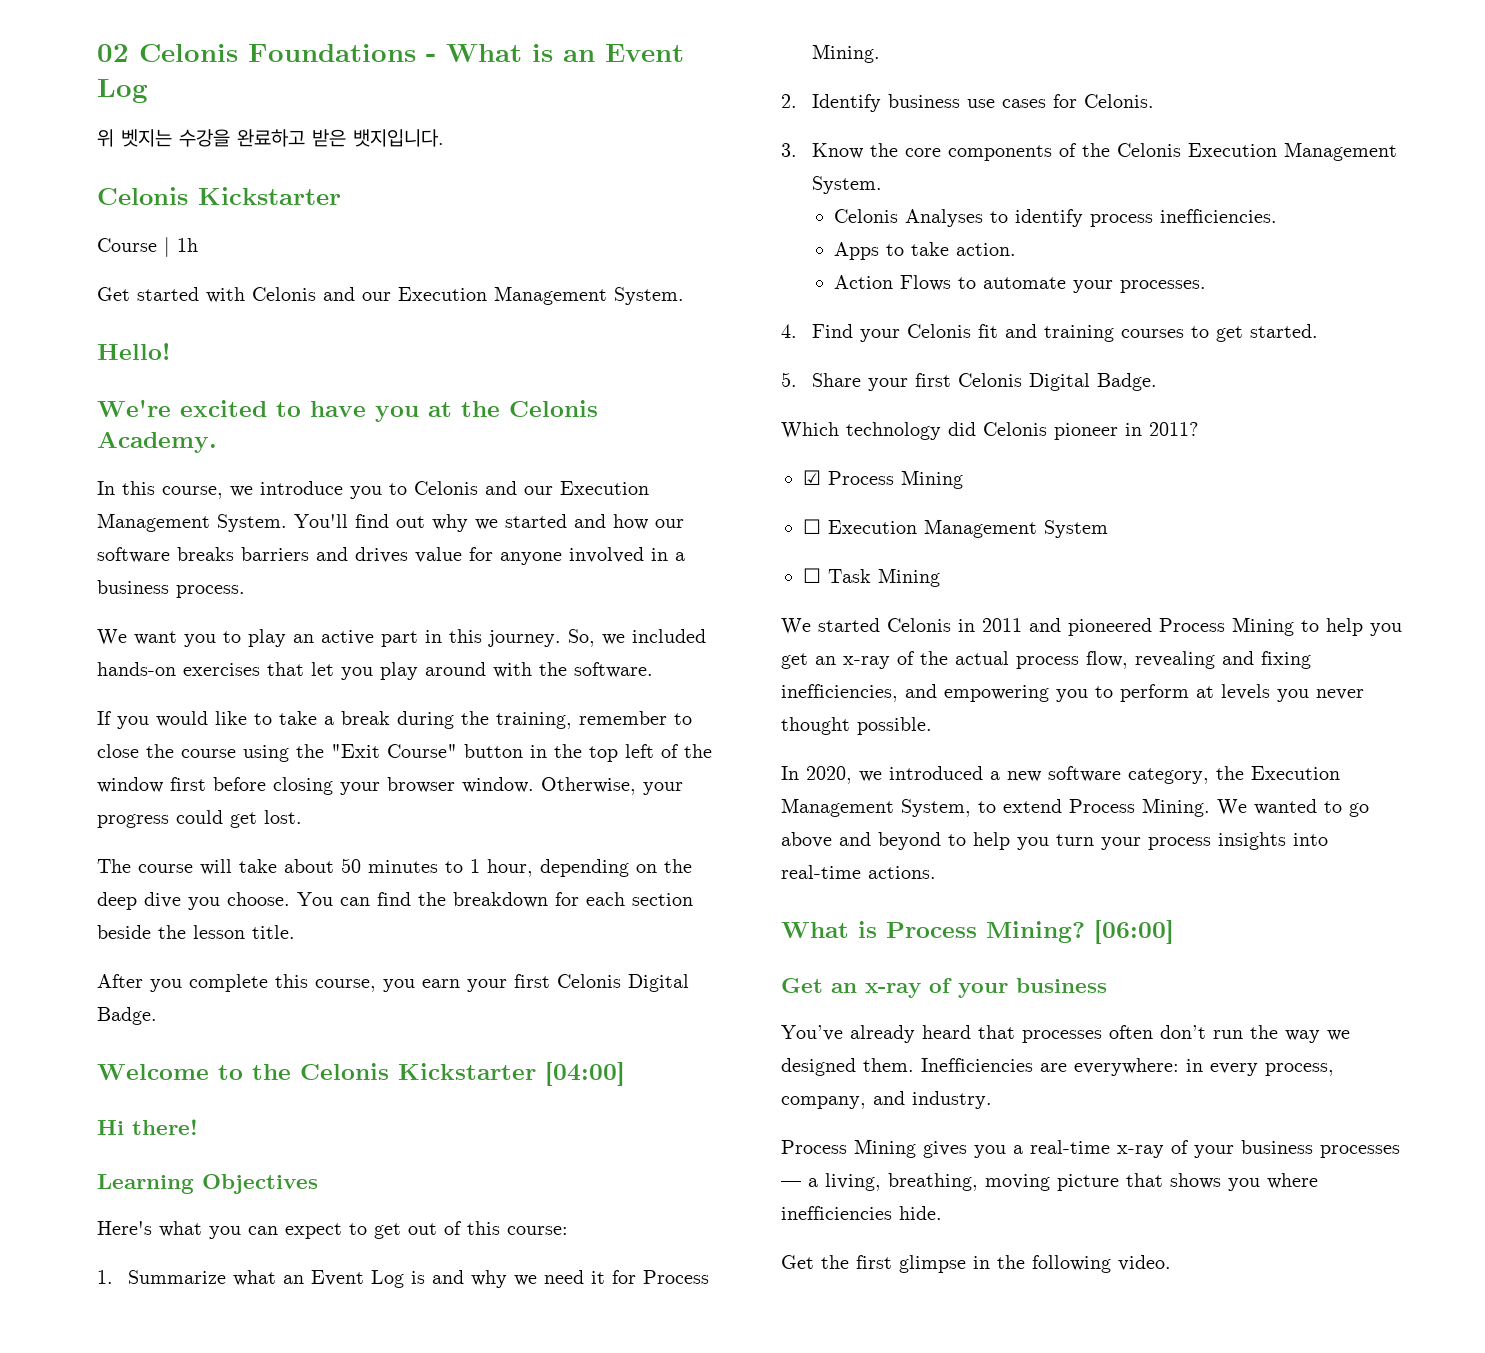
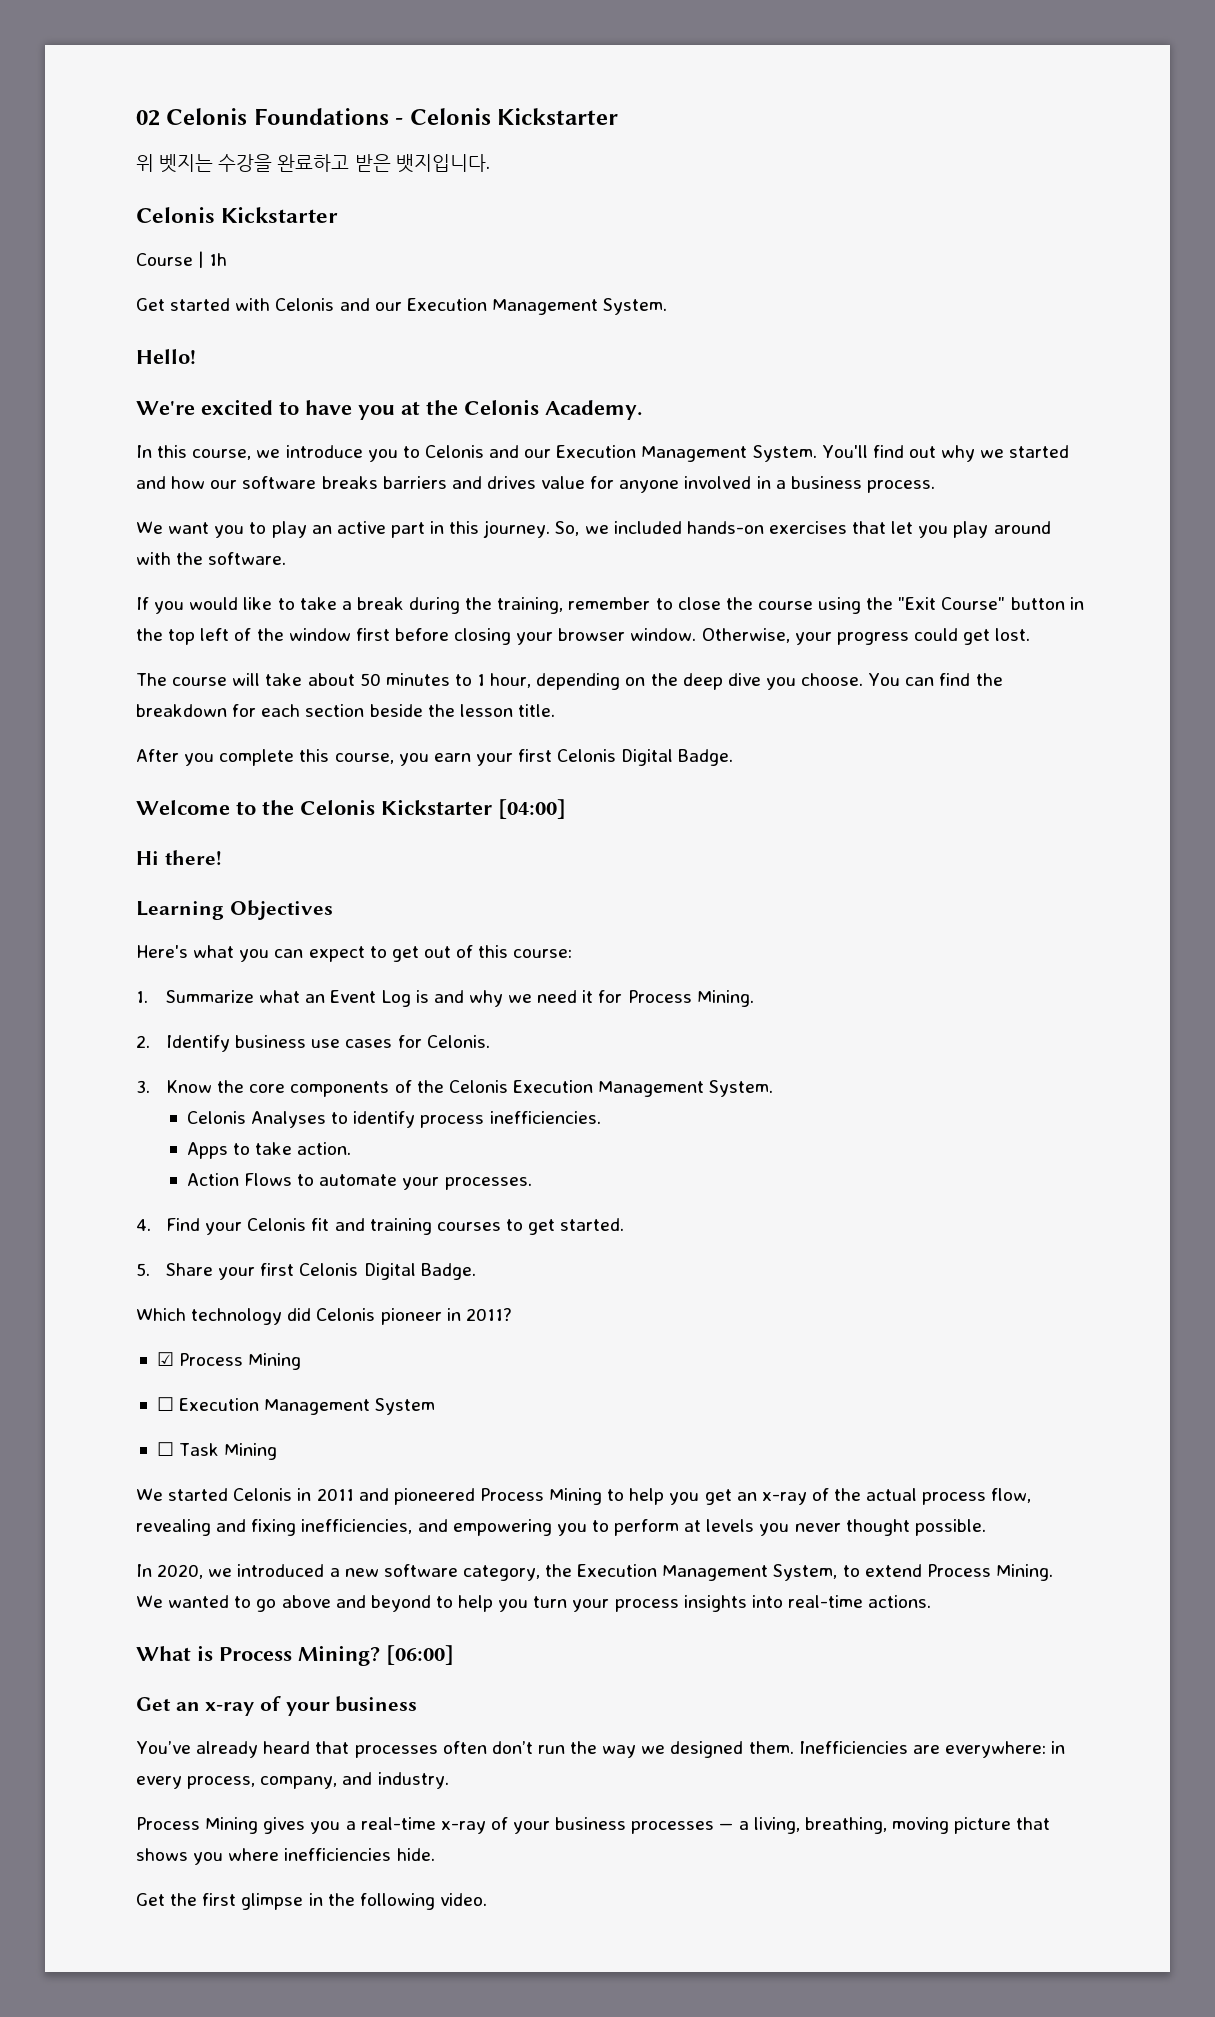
[446,44,684,62] [97,79,148,103] What is an Event Log -> [409,108,619,125] Celonis Kickstarter

